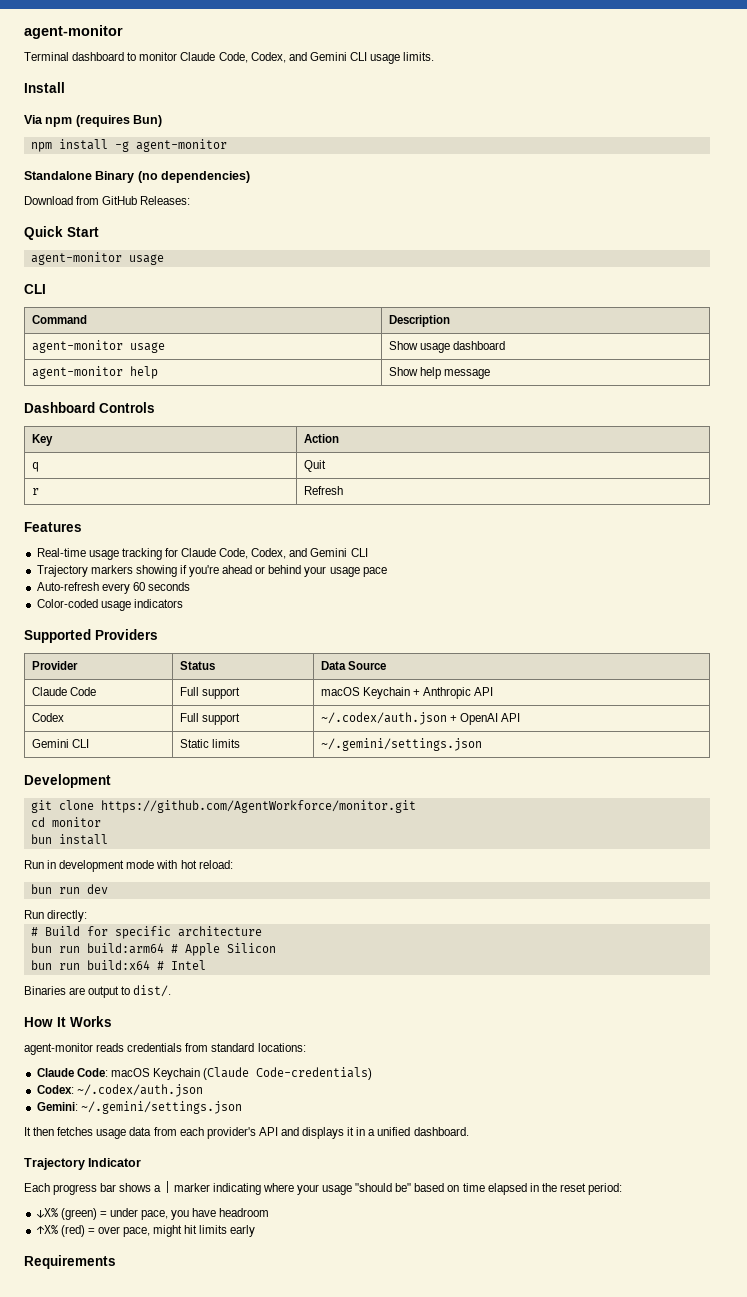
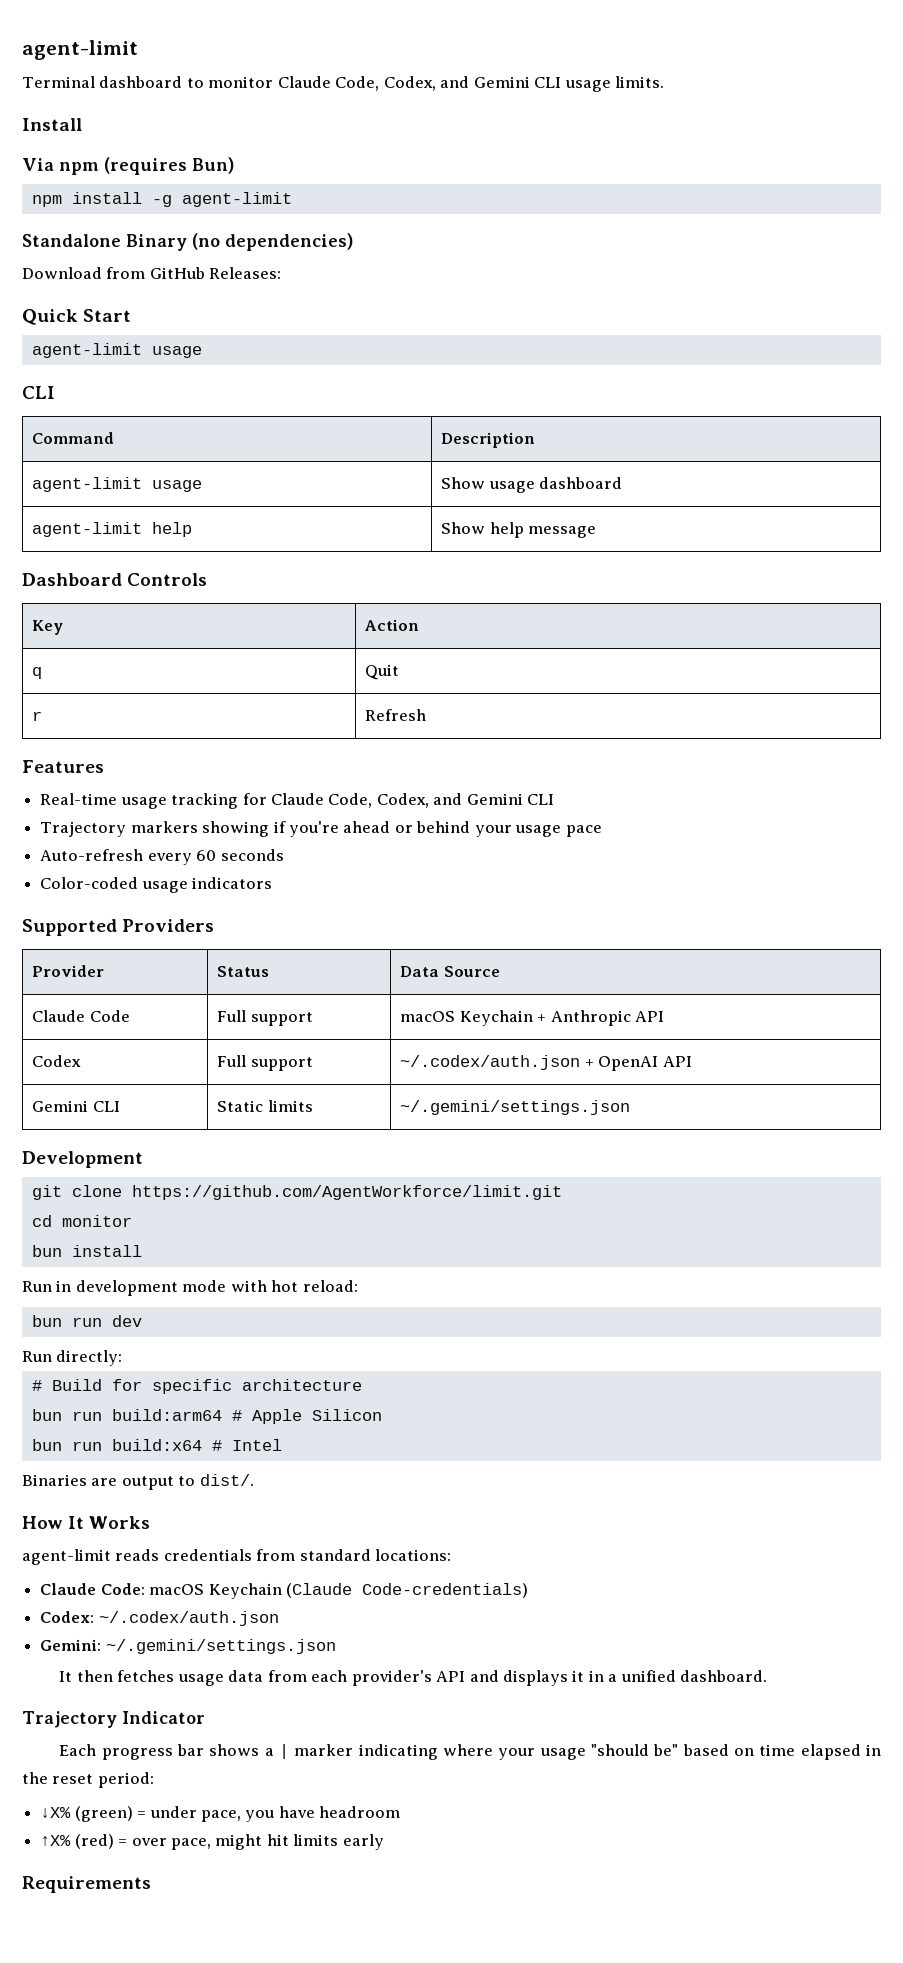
[24,25,123,39] agent-monitor -> [22,40,138,60] agent-limit
[135,139,227,152] agent-monitor -> [181,192,292,207] agent-limit
[30,252,122,265] agent-monitor -> [31,343,142,358] agent-limit
[32,340,124,353] agent-monitor -> [32,477,143,492] agent-limit
[32,366,124,379] agent-monitor -> [32,522,143,537] agent-limit
[100,800,416,813] https://github.com/AgentWorkforce/monitor.git -> [131,1185,562,1200] https://github.com/AgentWorkforce/limit.git
[24,1043,93,1055] agent-monitor -> [22,1549,111,1565] agent-limit

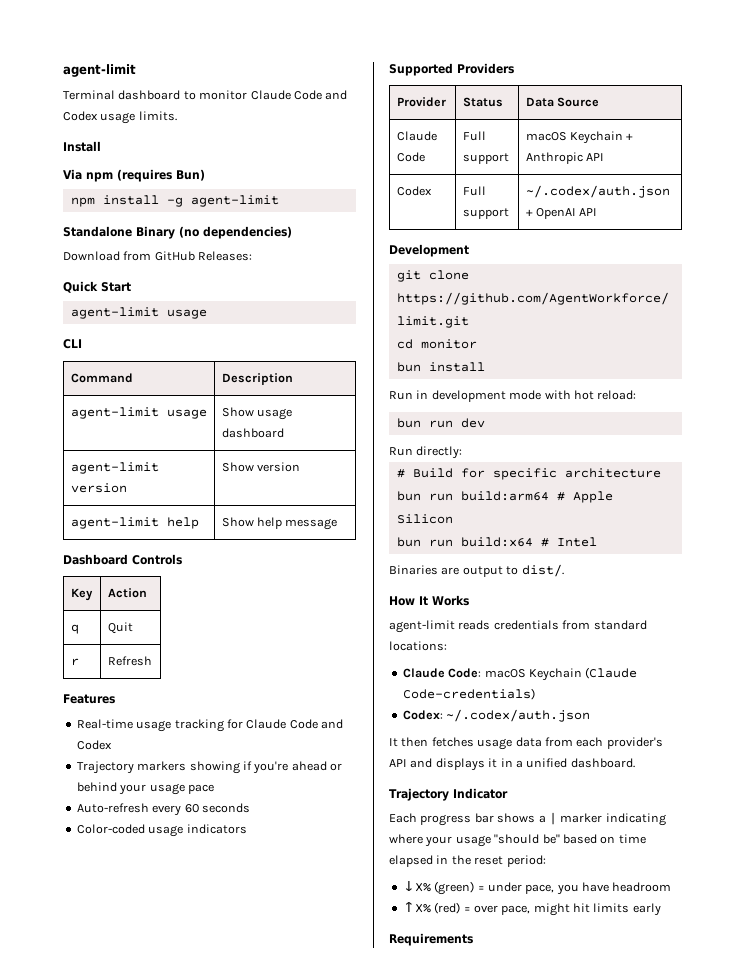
[335,76,562,91] Code, Codex, and Gemini CLI -> [293,90,348,100] [63,111,98,121] Code and Codex
(623, 483) none -> [70,462,159,474] [70,483,127,493] [221,462,301,472] // agent-limit version | Show version
[328,793,555,808] Code, Codex, and Gemini CLI -> [289,719,343,729] [76,740,112,750] Code and Codex
[32,1100,120,1112] [217,1100,313,1112] [400,1100,631,1115] // Gemini CLI | Static limits | ~/.gemini/settings.json -> (598, 212) none
[40,1639,336,1654] // Gemini: ~/.gemini/settings.json -> (591, 715) none

